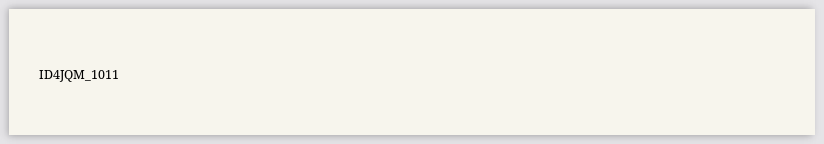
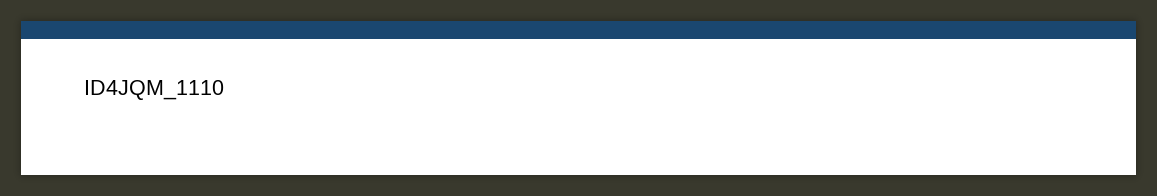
[39,70,119,82] ID4JQM_1011 -> [84,80,224,100] ID4JQM_1110

